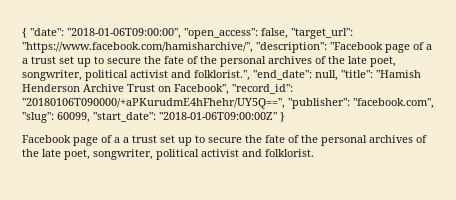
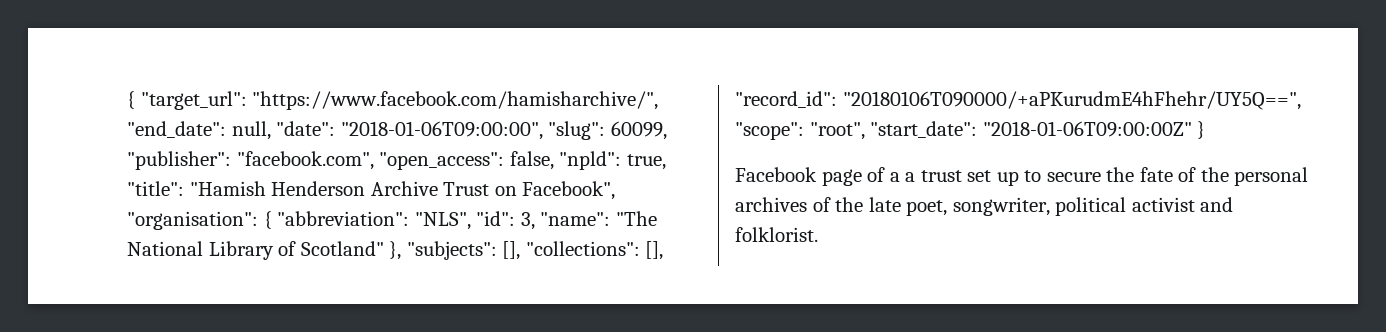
[22,28,353,39] [22,42,432,53] [22,56,396,67] [22,70,338,81] { "date": "2018-01-06T09:00:00", "open_access": false, "target_url": "https://www.facebook.com/hamisharchive/", "description": "Facebook page of a a trust set up to secure the fate of the personal archives of the late poet, songwriter, political activist and folklorist.", "end_date": null, -> [127,91,659,110] [127,121,667,140] [127,151,666,170] { "target_url": "https://www.facebook.com/hamisharchive/", "end_date": null, "date": "2018-01-06T09:00:00", "slug": 60099, "publisher": "facebook.com", "open_access": false, "npld": true,
[232,84,293,94] [22,98,434,109] [22,112,90,123] "record_id": "20180106T090000/+aPKurudmE4hFhehr/UY5Q==", "publisher": "facebook.com", "slug": 60099, -> [127,211,657,230] [127,241,664,260] [735,91,1301,110] [735,122,865,140] "organisation": { "abbreviation": "NLS", "id": 3, "name": "The National Library of Scotland" }, "subjects": [], "collections": [], "record_id": "20180106T090000/+aPKurudmE4hFhehr/UY5Q==", "scope": "root",

